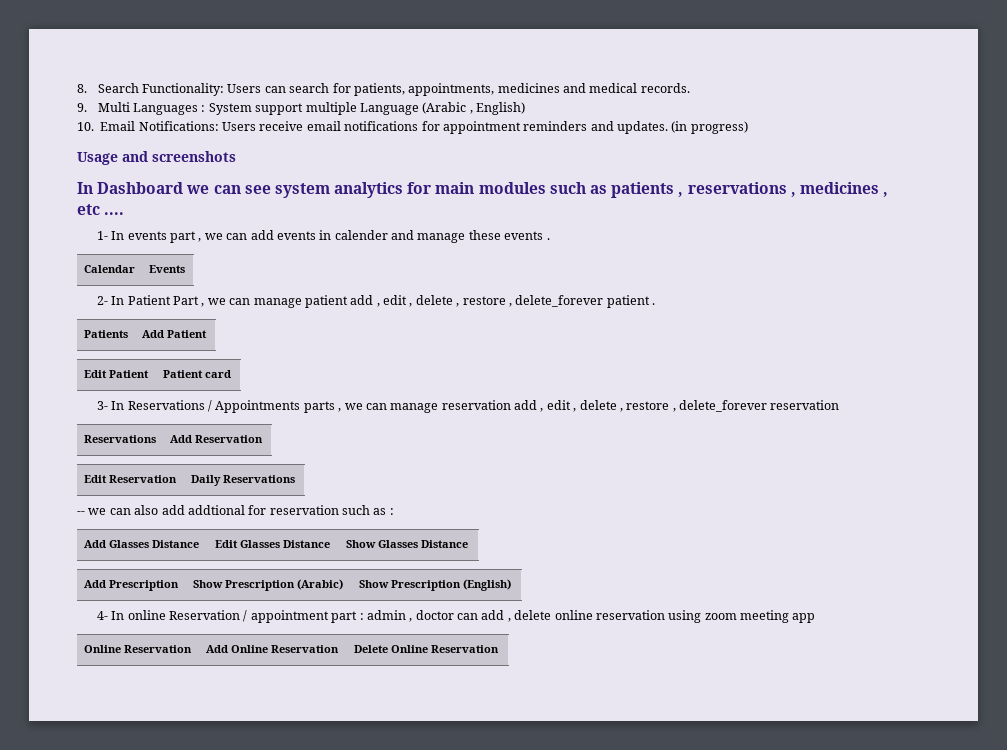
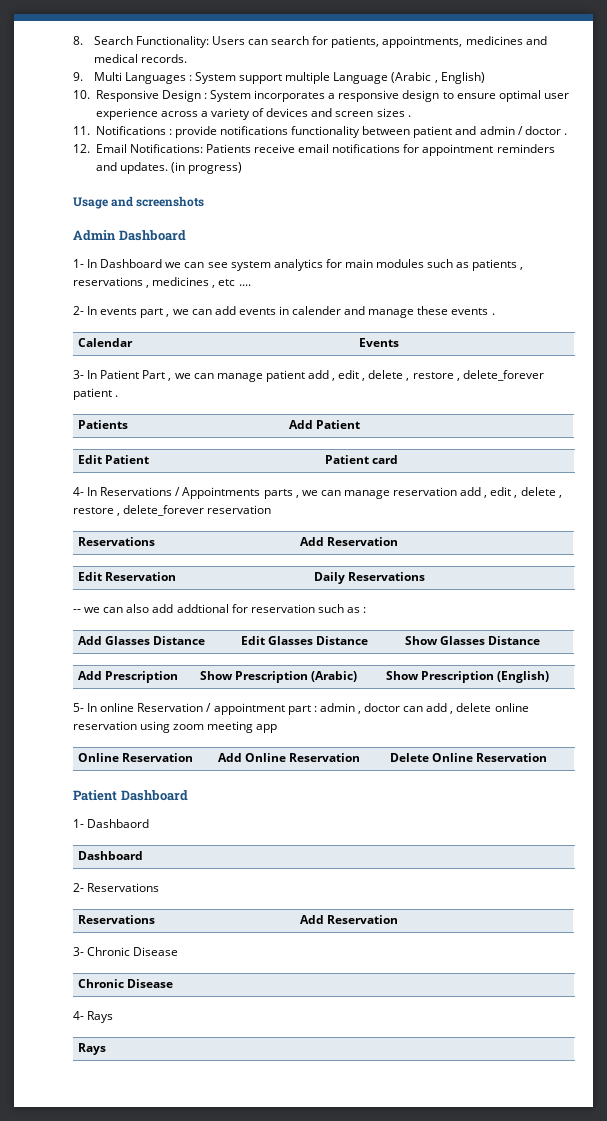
(94, 126) none -> [95,90,569,102] [95,108,411,120] [73,126,567,138] [73,144,90,153] Responsive Design : System incorporates a responsive design to ensure optimal user experience across a variety of devices and screen sizes . // 11. Notifications : provide notifications functionality between patient and admin / doctor . // 12.
[222,122,256,131] Users -> [205,144,251,153] Patients
(236, 156) none -> [73,230,186,241] [73,259,84,268] Admin Dashboard // 1-
[96,231,108,240] 1- -> [73,306,84,315] 2-
[96,296,108,305] 2- -> [73,370,84,379] 3-
[96,401,108,410] 3- -> [73,487,84,496] 4-
[96,611,108,620] 4- -> [73,703,84,712] 5-
(499, 649) none -> [73,790,188,801] [73,819,150,828] [77,851,143,860] [73,883,160,892] [77,915,155,924] [299,915,398,924] [73,947,179,956] [77,979,173,988] [73,1011,114,1023] [77,1043,106,1055] // Patient Dashboard // 1- Dashbaord // Dashboard // 2- Reservations // Reservations | Add Reservation // 3- Chronic Disease // Chronic Disease // 4- Rays // Rays

